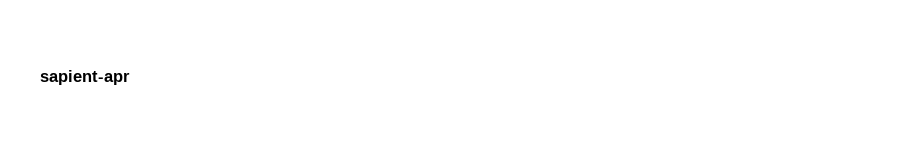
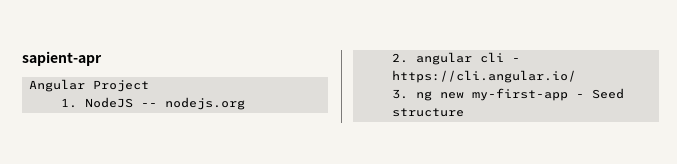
(130, 77) none -> [28,79,149,92] [60,97,245,110] [391,52,520,65] [391,70,576,83] [391,88,624,101] [391,108,464,117] // Angular Project // 1. NodeJS -- nodejs.org // 2. angular cli - https://cli.angular.io/ // 3. ng new my-first-app - Seed structure

